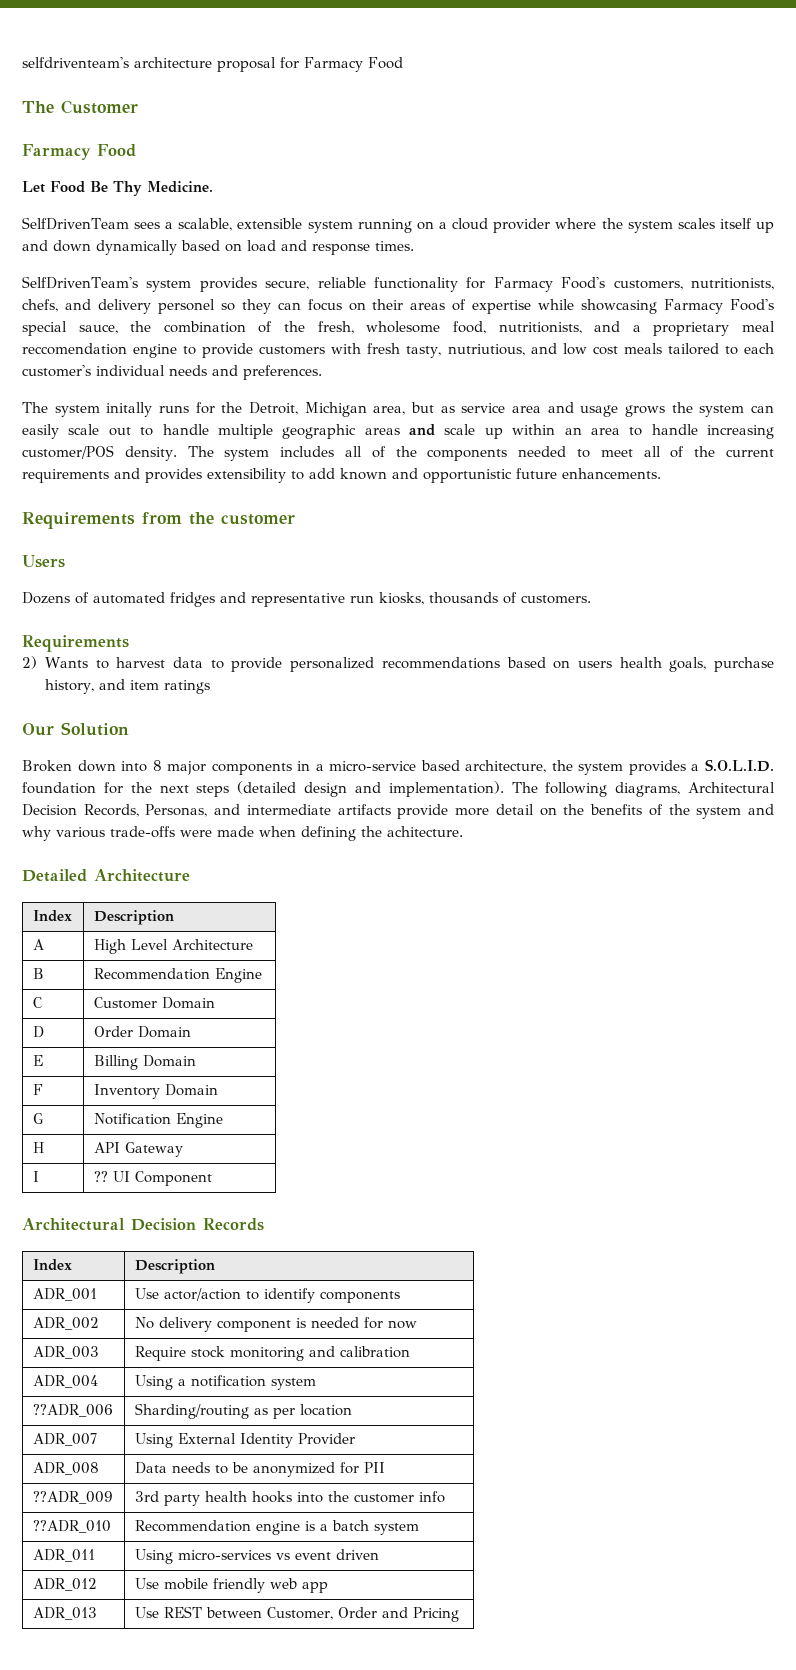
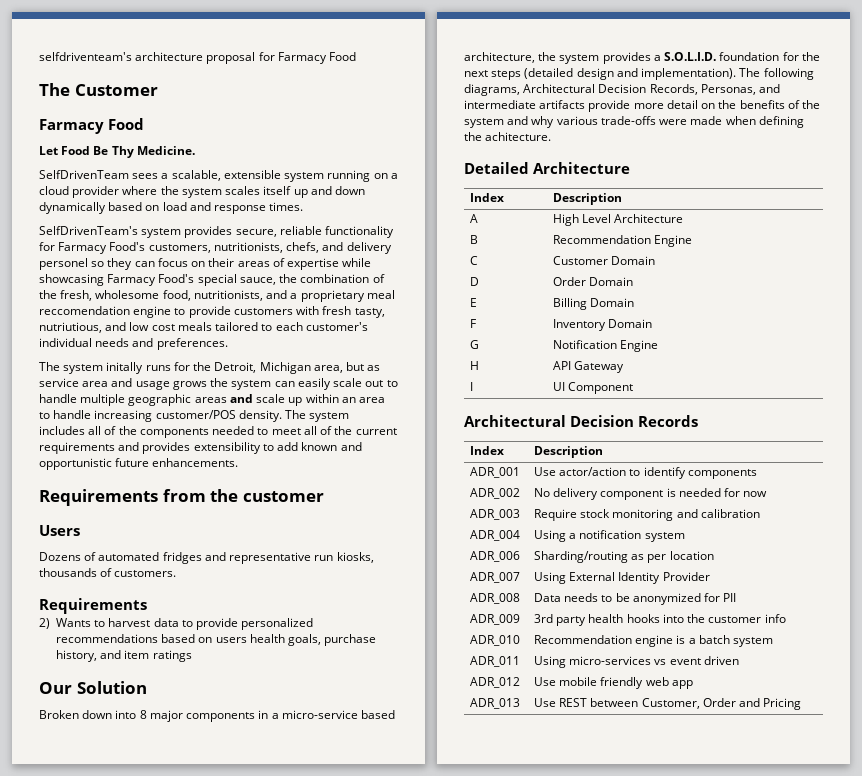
[93,1171,108,1182] ?? -> (473, 386) none
[32,1404,113,1417] ??ADR_006 -> [469,551,520,562] ADR_006
[32,1491,113,1504] ??ADR_009 -> [469,614,520,625] ADR_009
[32,1520,111,1533] ??ADR_010 -> [469,635,520,646] ADR_010

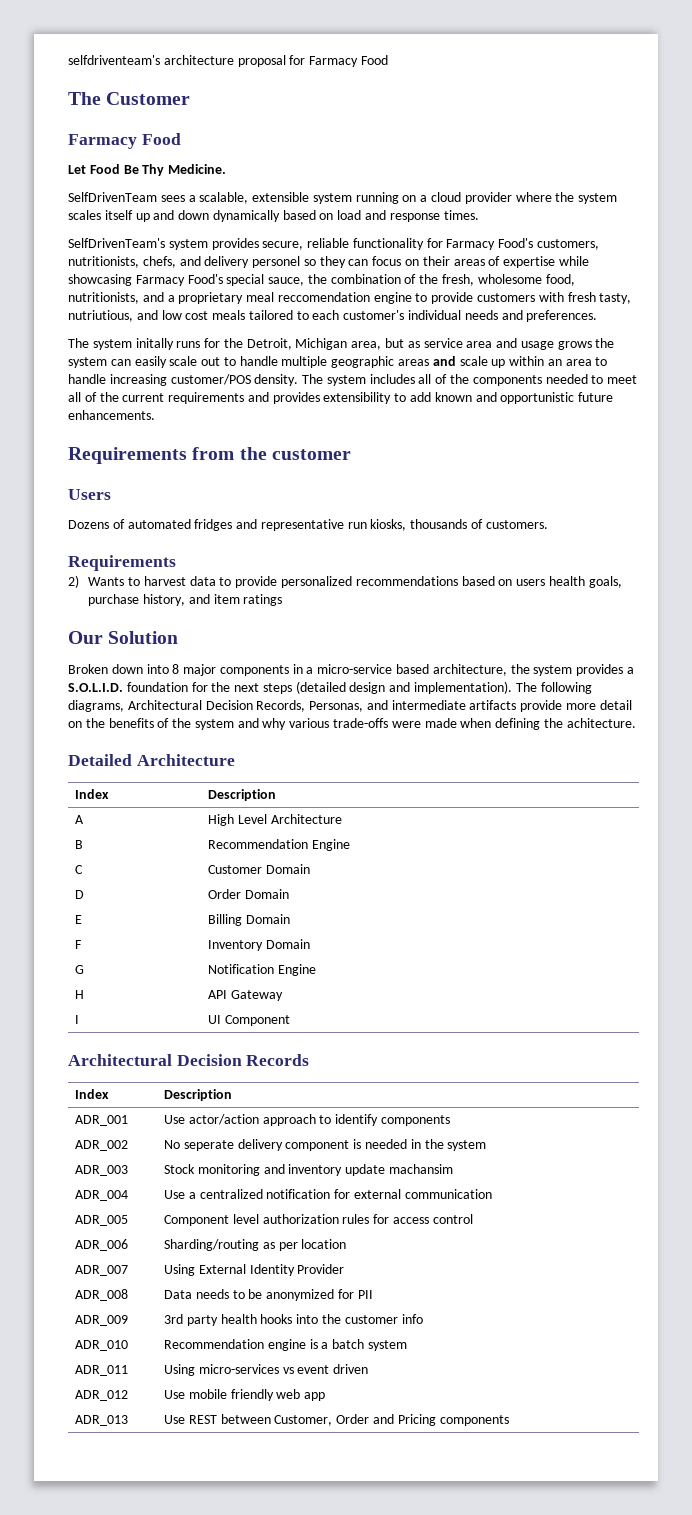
(627, 471) none -> [262,1114,316,1126] approach
(550, 492) none -> [183,1140,234,1151] seperate
[724,488,768,497] [469,509,520,520] [533,509,760,521] [469,530,520,541] [533,530,685,542] for now // ADR_003 | Require stock monitoring and calibration // ADR_004 | Using a notification system -> [410,1139,487,1151] [75,1165,129,1176] [164,1164,453,1176] [75,1190,129,1201] [164,1189,492,1199] [75,1215,129,1226] [164,1214,473,1226] in the system // ADR_003 | Stock monitoring and inventory update machansim // ADR_004 | Use a centralized notification for external communication // ADR_005 | Component level authorization rules for access control
(802, 704) none -> [439,1415,509,1426] components

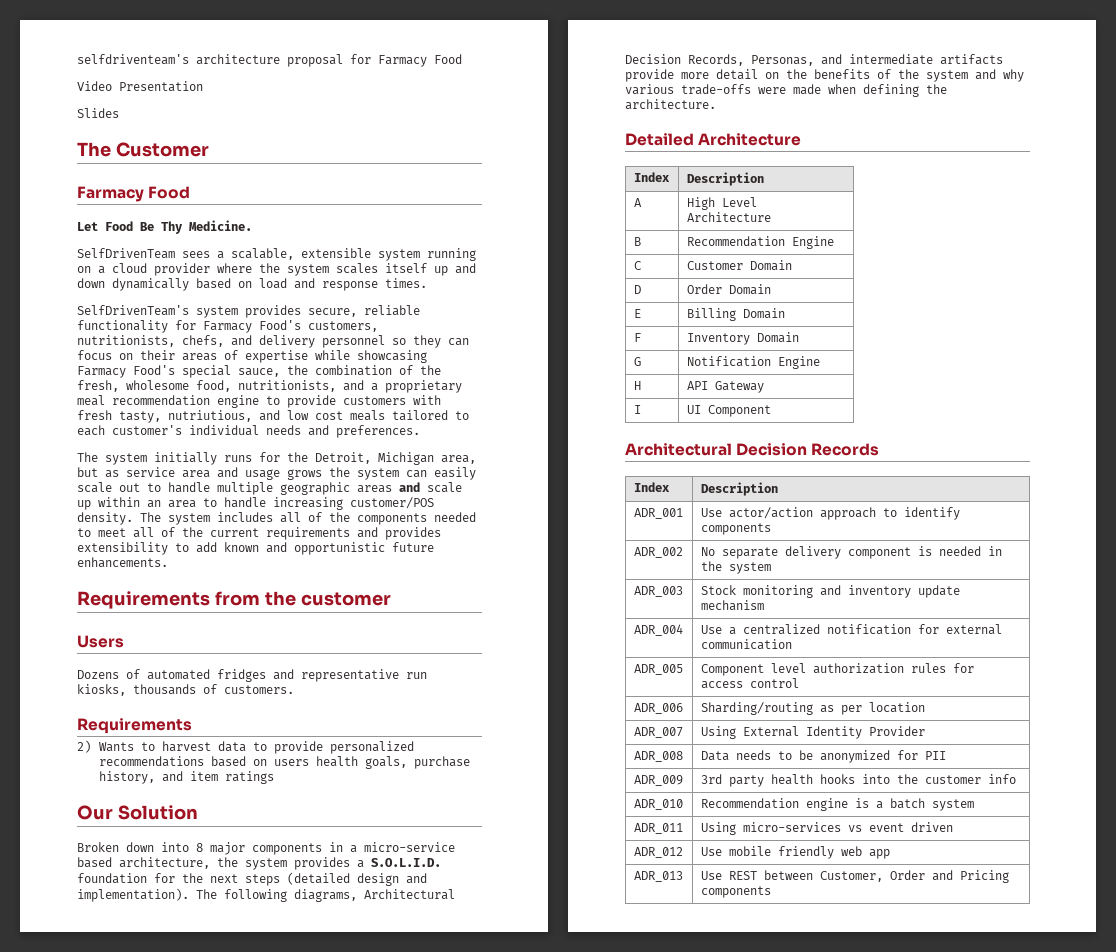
(388, 60) none -> [77,81,203,92] [77,108,119,118] // Video Presentation // Slides
[252,256,301,268] personel -> [322,335,385,348] personnel
[277,292,370,302] reccomendation -> [112,395,210,406] recommendation
[135,338,174,350] initally -> [154,452,217,465] initially
[566,718,636,728] achitecture. -> [625,99,716,110] architecture.
[183,1140,234,1151] seperate -> [721,547,778,559] separate
[388,1164,453,1174] machansim -> [700,600,764,611] mechanism

